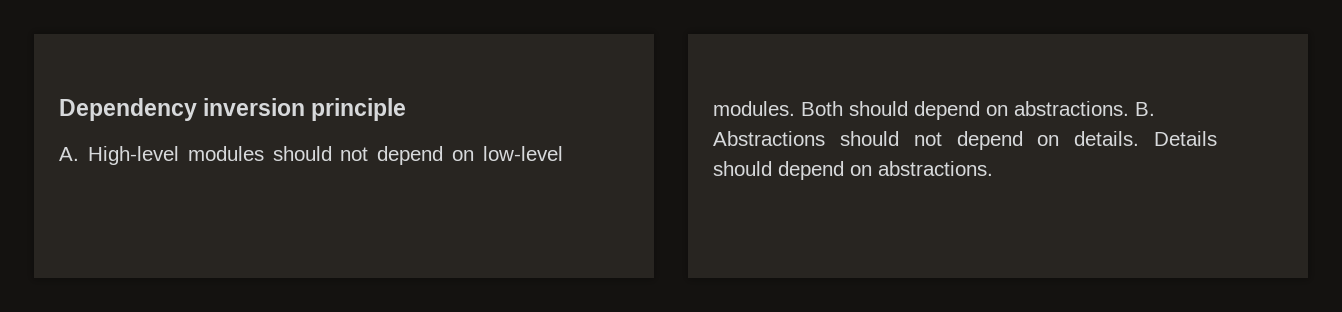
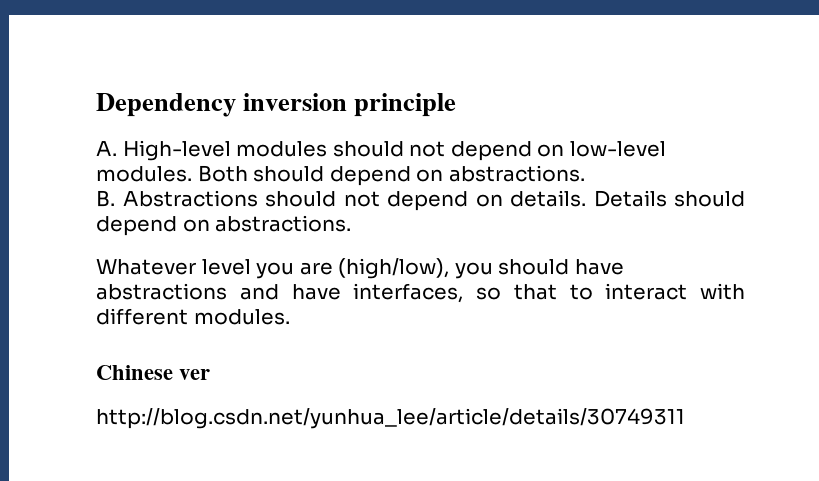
(1129, 108) none -> (585, 173) //
(993, 168) none -> [96,258,624,279] [96,283,745,303] [96,308,290,325] [96,365,211,380] [96,408,685,429] // Whatever level you are (high/low), you should have abstractions and have interfaces, so that to interact with different modules. // Chinese ver // http://blog.csdn.net/yunhua_lee/article/details/30749311

